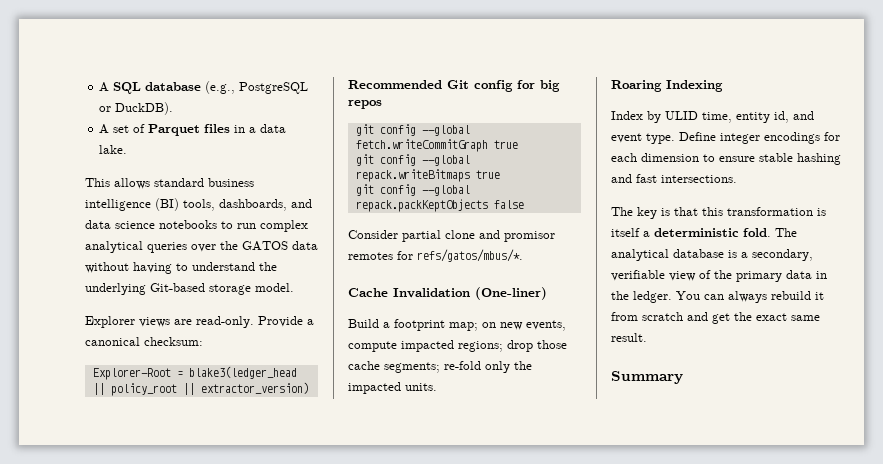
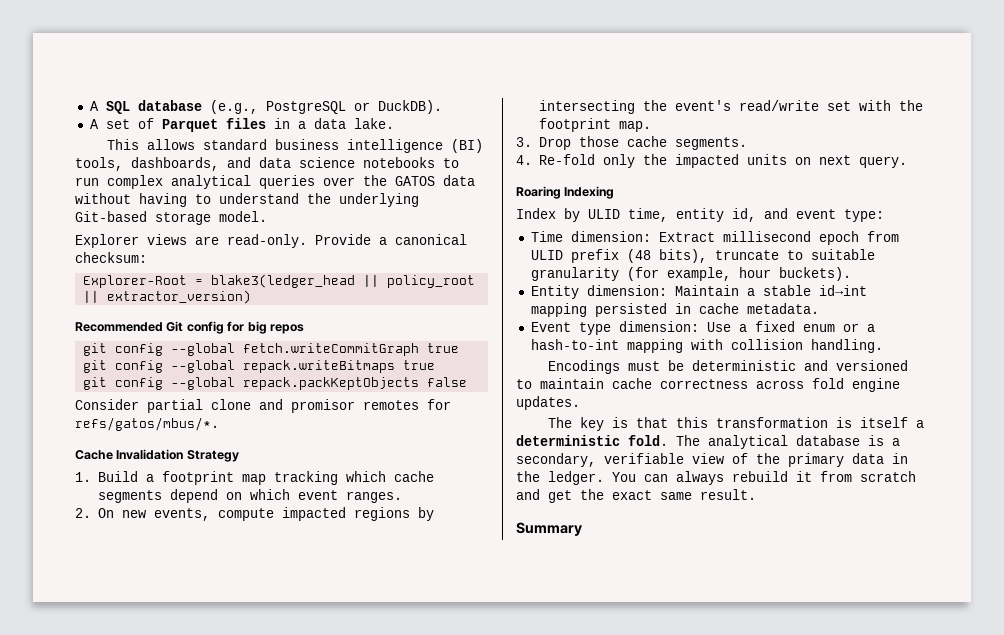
[475,287,547,300] (One-liner) // -> [186,450,239,462] [75,472,91,482] Strategy // 1.
[449,320,566,331] [348,340,567,352] [348,361,532,373] [348,382,437,394] map; on new events, compute impacted regions; drop those cache segments; re-fold only the impacted units. -> [241,471,434,485] [97,489,402,503] [75,507,434,521] [538,100,923,114] [538,118,651,132] [516,136,747,150] [516,154,907,168] map tracking which cache segments depend on which event ranges. // 2. On new events, compute impacted regions by intersecting the event's read/write set with the footprint map. // 3. Drop those cache segments. // 4. Re-fold only the impacted units on next query.
[646,132,840,144] [611,153,841,165] [611,174,737,183] type. Define integer encodings for each dimension to ensure stable hashing and fast intersections. -> [844,209,884,222] [530,231,899,245] [530,249,875,263] [530,267,851,281] [530,285,867,299] [530,303,819,317] [530,321,875,335] [530,339,883,353] [547,360,908,374] [516,378,900,392] [516,396,580,410] type: // Time dimension: Extract millisecond epoch from ULID prefix (48 bits), truncate to suitable granularity (for example, hour buckets). // Entity dimension: Maintain a stable id→int mapping persisted in cache metadata. // Event type dimension: Use a fixed enum or a hash-to-int mapping with collision handling. // Encodings must be deterministic and versioned to maintain cache correctness across fold engine updates.

